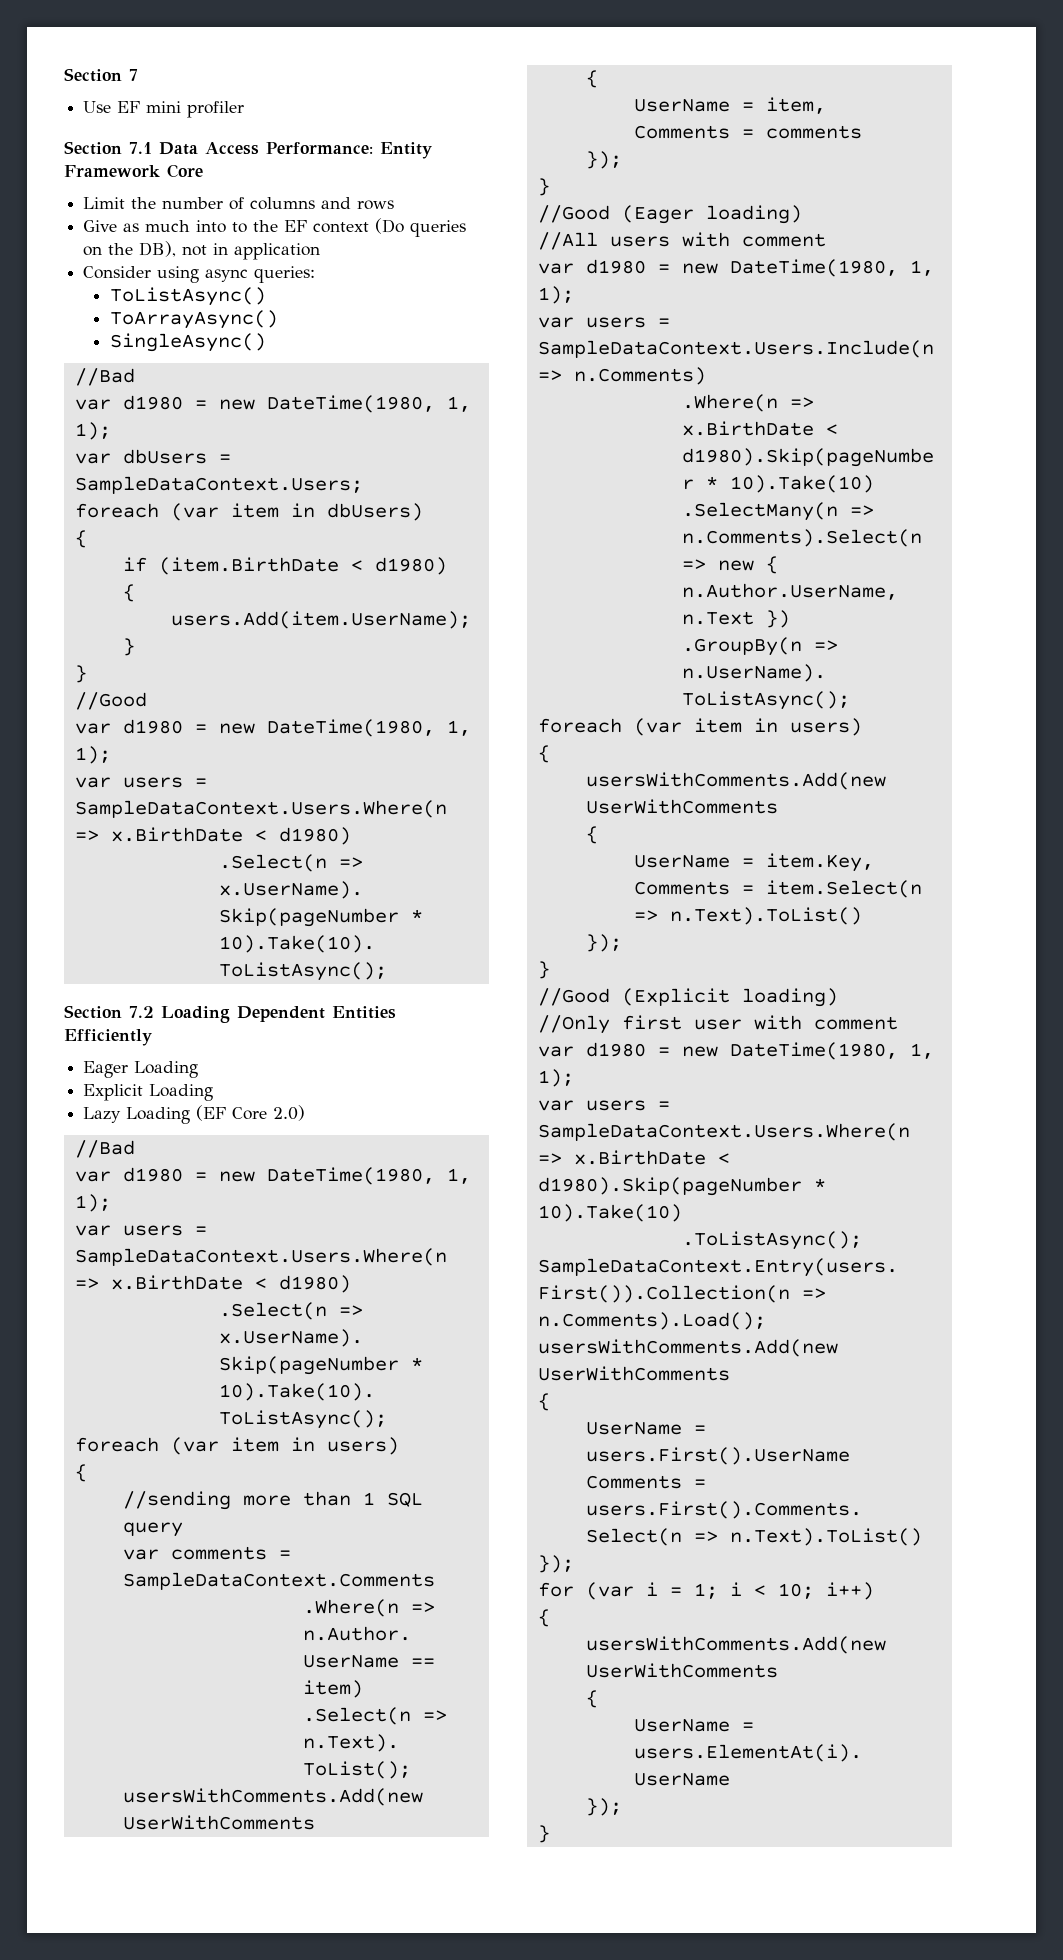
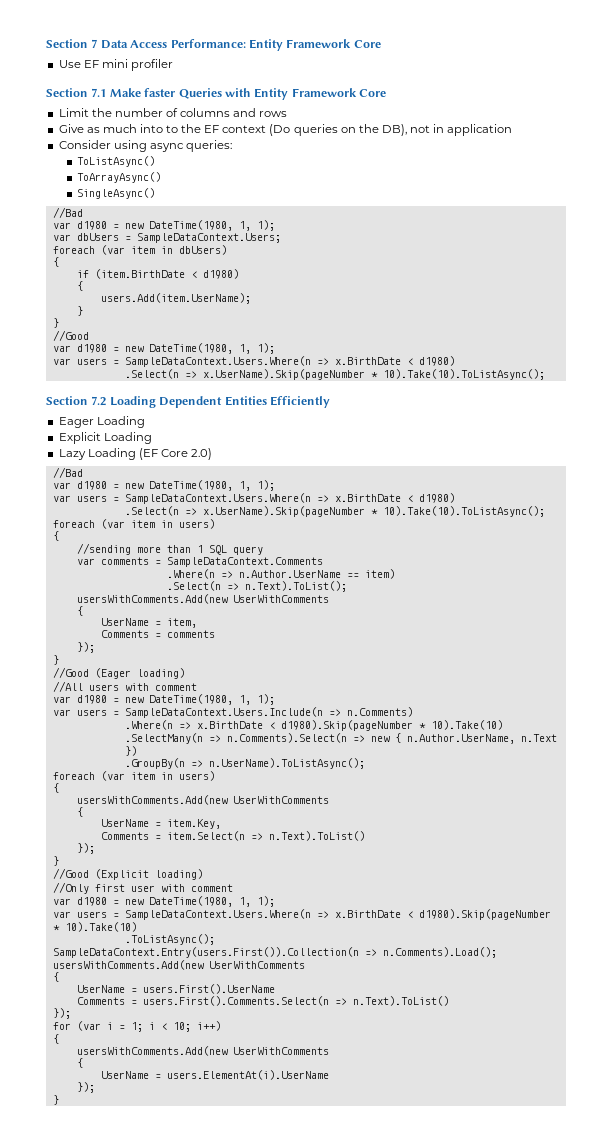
(138, 75) none -> [100,39,381,51] Data Access Performance: Entity Framework Core
[159,142,373,155] Data Access Performance: -> [109,88,251,99] Make faster Queries with

